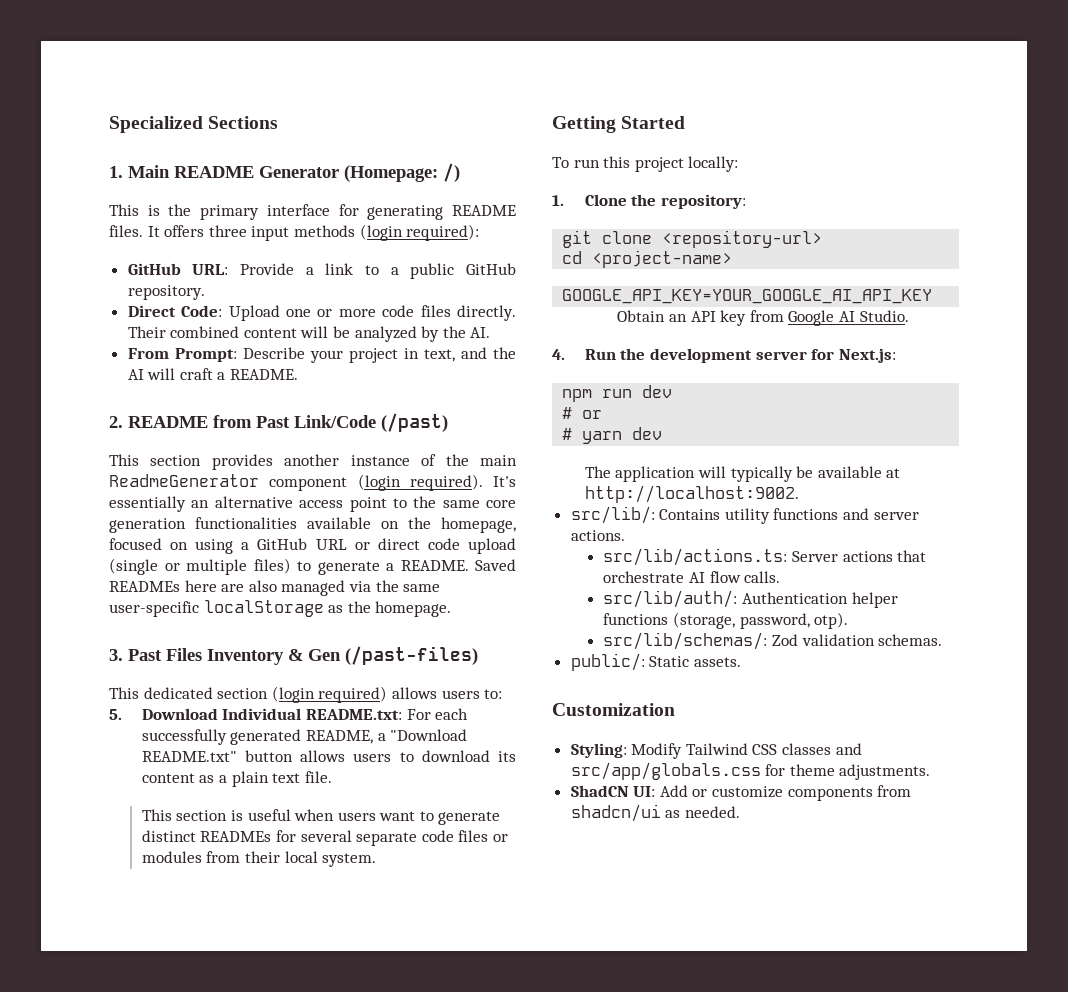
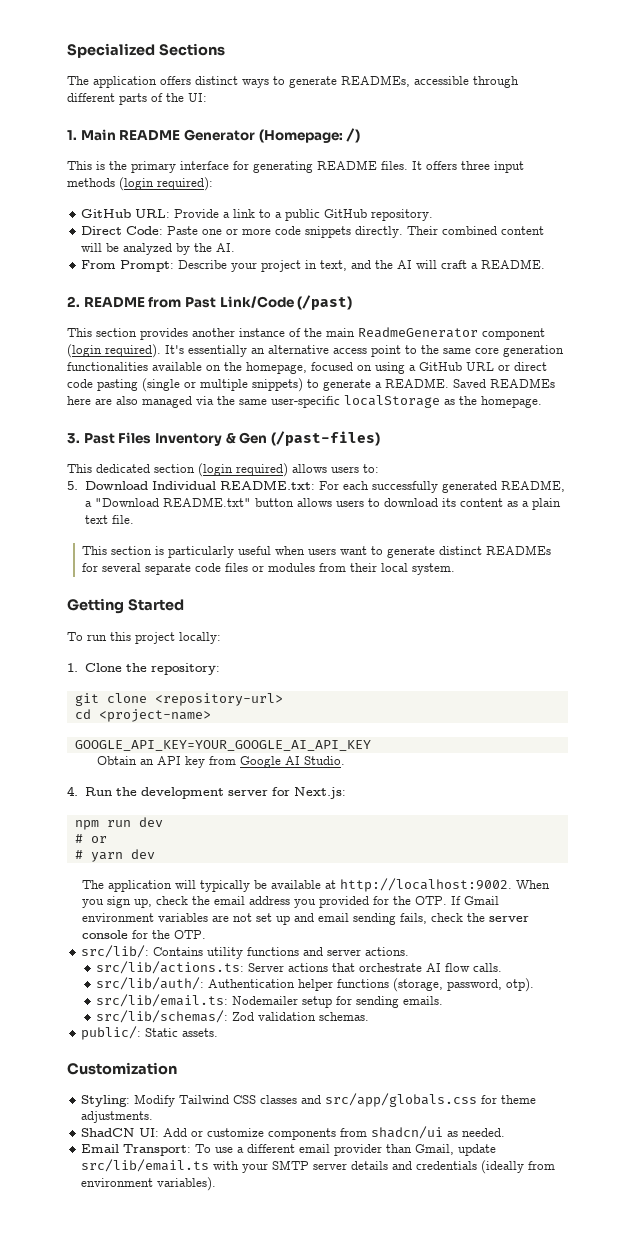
(279, 122) none -> [67,75,519,88] [67,93,207,105] // The application offers distinct ways to generate READMEs, accessible through different parts of the UI:
[228,305,280,321] Upload -> [167,226,199,235] Paste
[420,305,451,317] files -> [305,226,352,238] snippets
[467,538,516,554] upload -> [97,379,138,391] pasting
[253,558,291,574] files) -> [252,378,303,392] snippets)
(243, 815) none -> [168,546,235,558] particularly
(799, 494) none -> [516,880,551,889] [82,896,500,908] [82,913,530,925] [82,930,207,939] When you sign up, check the email address you provided for the OTP. If Gmail environment variables are not set up and email sending fails, check the server console for the OTP.
(849, 620) none -> [96,994,444,1008] // src/lib/email.ts: Nodemailer setup for sending emails.
(740, 812) none -> [81,1144,497,1156] [81,1159,556,1174] [81,1177,217,1191] // Email Transport: To use a different email provider than Gmail, update src/lib/email.ts with your SMTP server details and credentials (ideally from environment variables).

